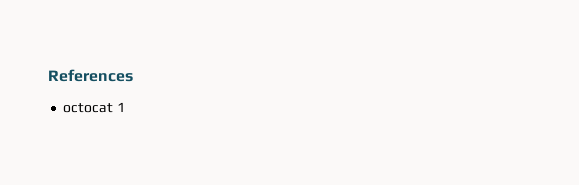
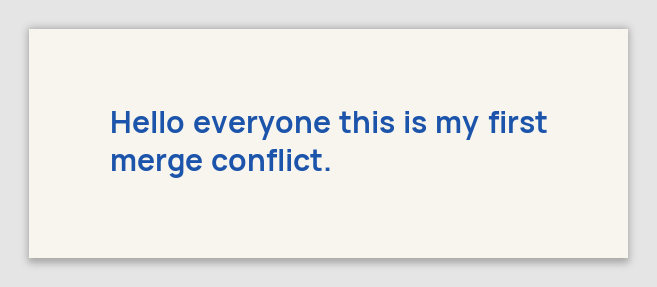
[48,69,133,82] [63,102,126,113] References // octocat 1 -> [110,111,548,140] [110,149,333,178] Hello everyone this is my first merge conflict.

